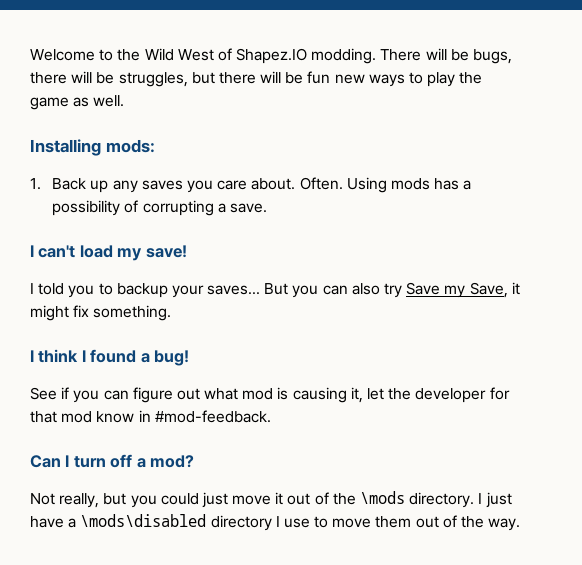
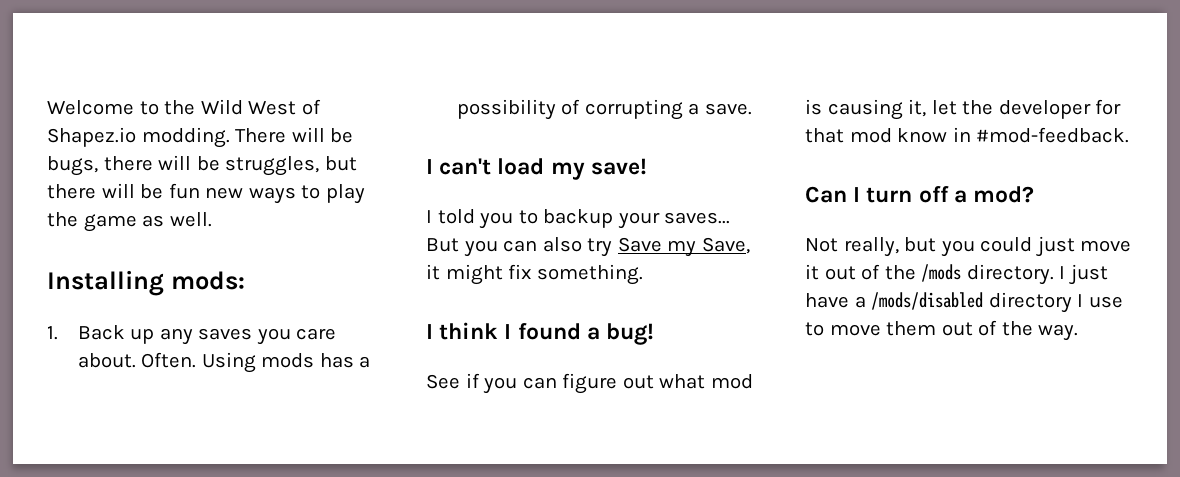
[236,48,308,64] Shapez.IO -> [47,127,136,147] Shapez.io
[360,491,406,504] \mods -> [921,264,962,282] /mods
[80,514,207,527] \mods\disabled -> [871,292,984,310] /mods/disabled

